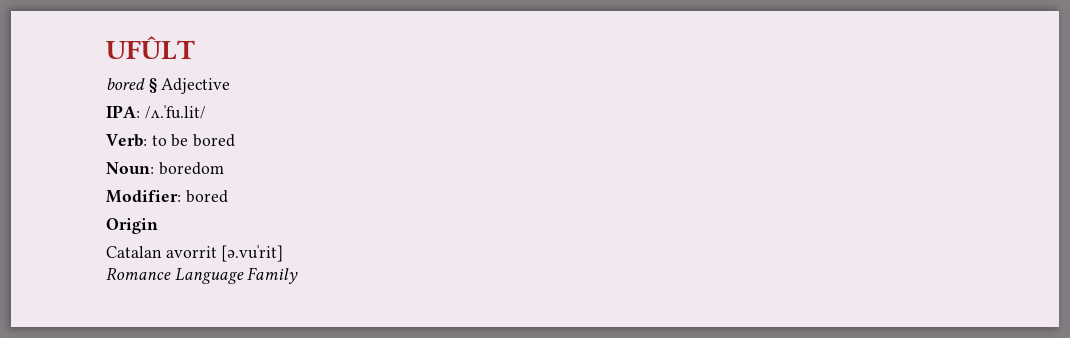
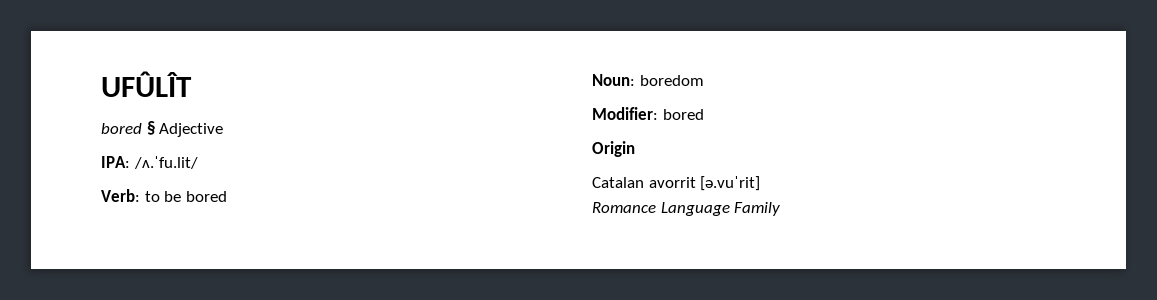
[106,36,195,60] UFÛLT -> [101,71,192,97] UFÛLÎT

